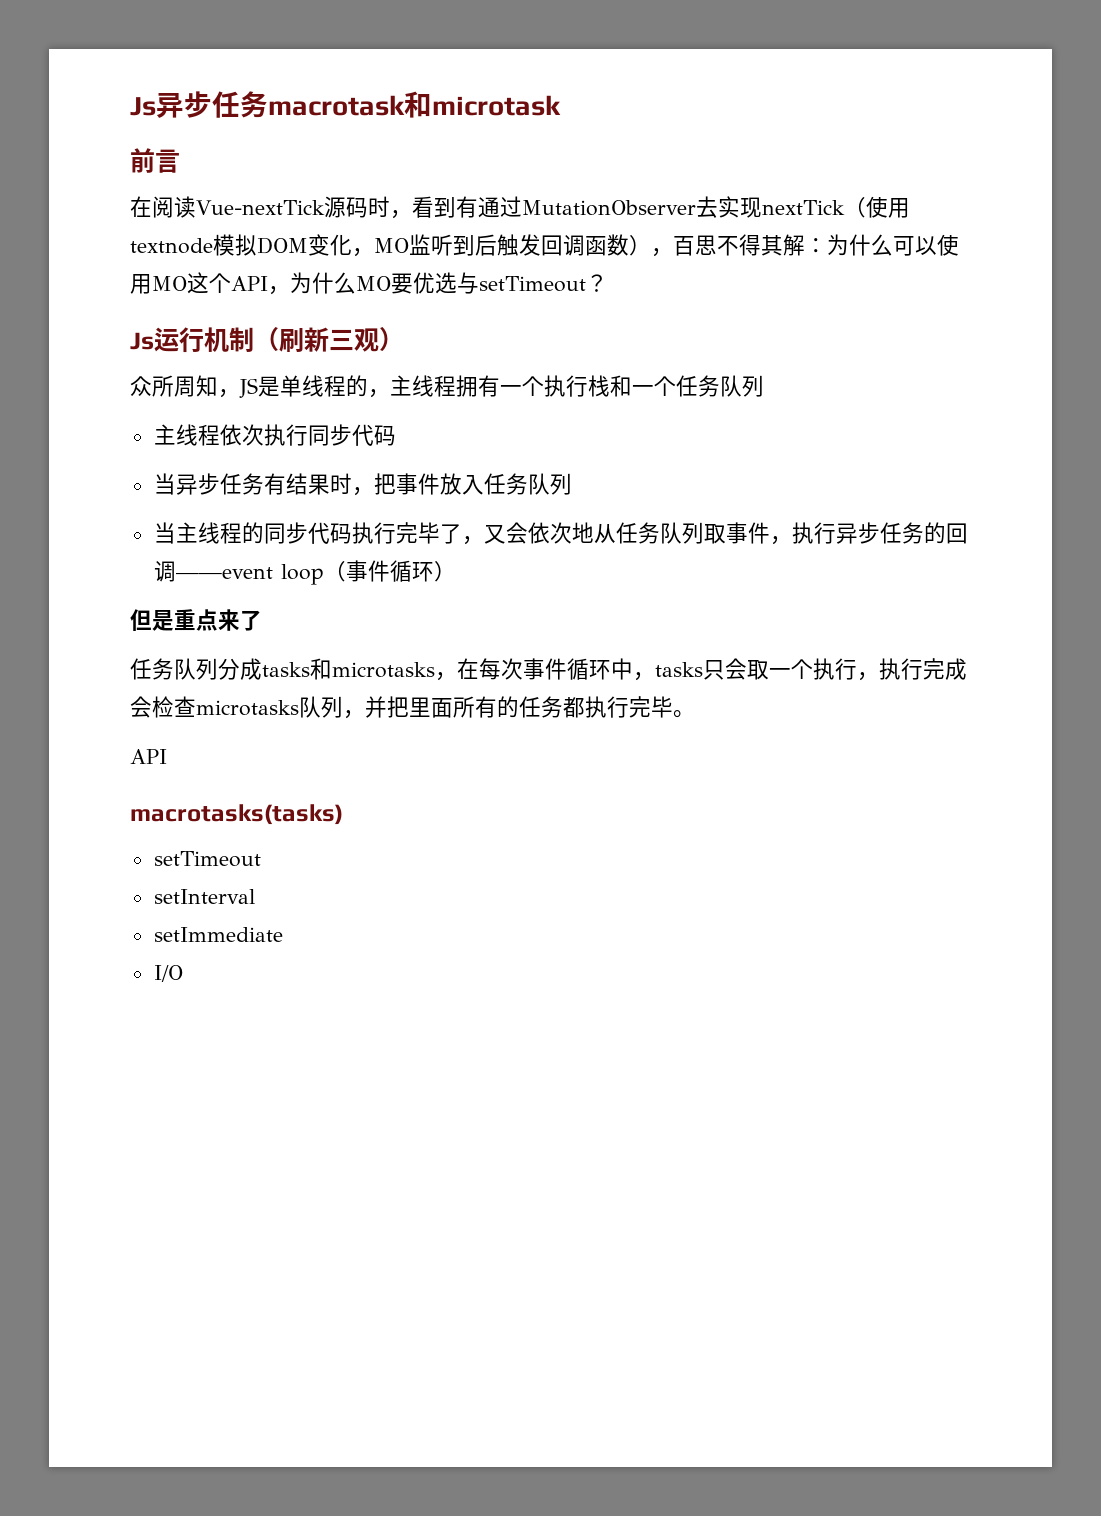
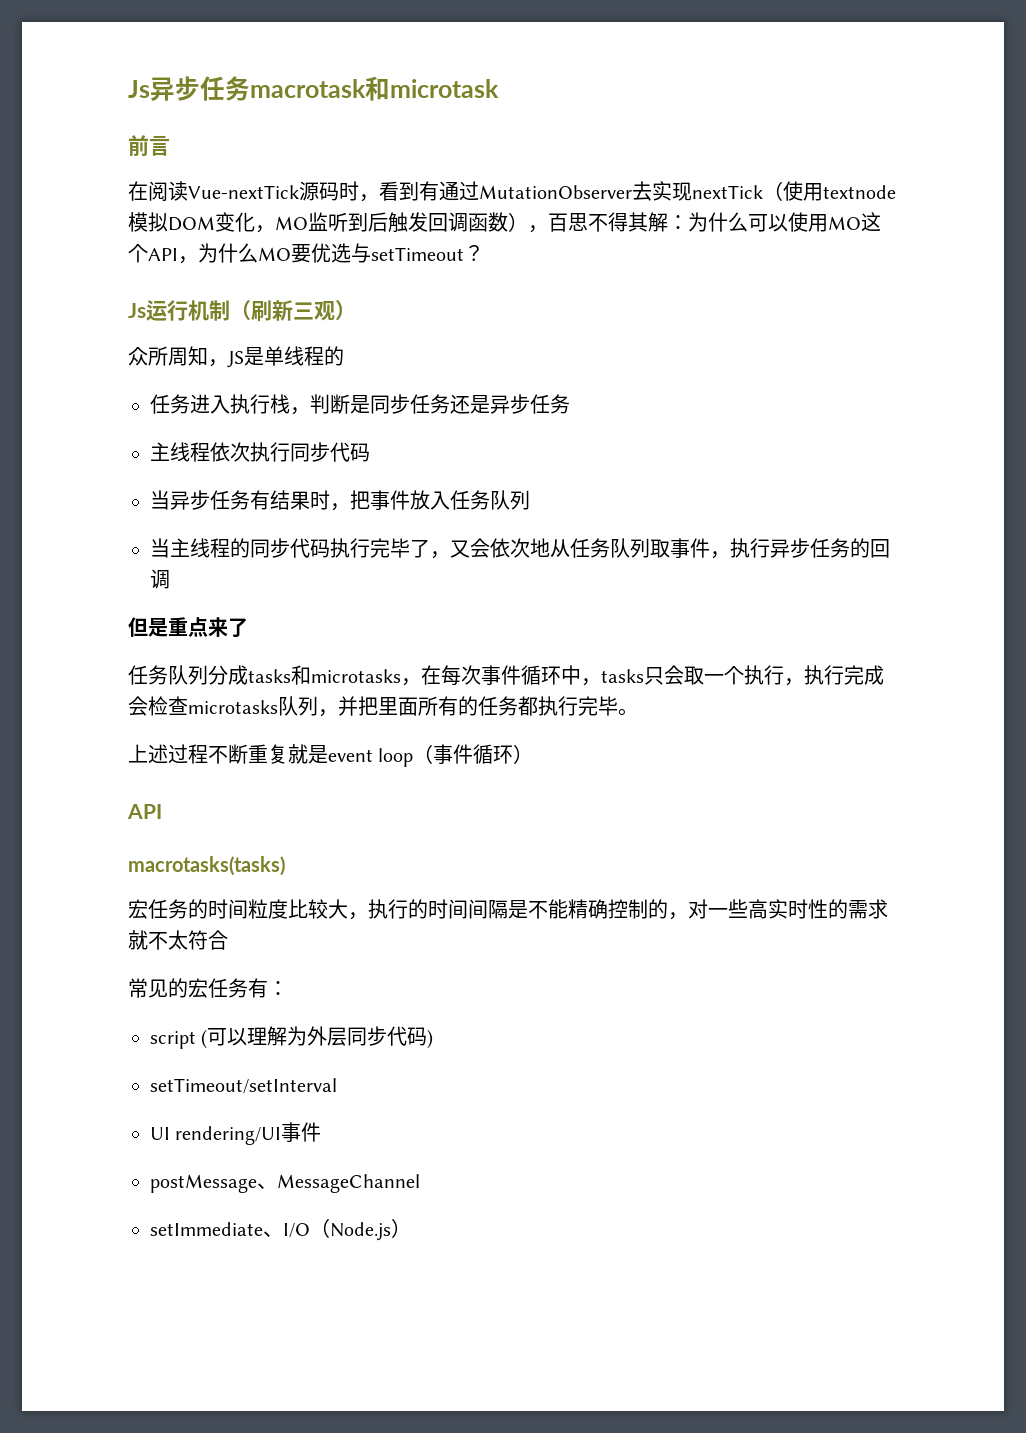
[368,375,764,398] ，主线程拥有一个执行栈和一个任务队列 -> [150,394,570,415] // 任务进入执行栈，判断是同步任务还是异步任务
[175,560,456,585] ——event loop（事件循环） -> (170, 579) none
[130,749,167,764] [130,804,343,825] [153,851,261,867] [153,889,255,904] [153,927,283,942] [153,965,183,982] API // macrotasks(tasks) // setTimeout // setInterval // setImmediate // I/O -> [128,744,534,767] [127,804,162,819] [128,856,285,876] [128,899,888,920] [128,930,228,950] [128,978,288,998] [150,1026,434,1049] [150,1078,337,1094] [150,1122,322,1145] [150,1174,420,1193] [150,1218,411,1241] 上述过程不断重复就是event loop（事件循环） // API // macrotasks(tasks) // 宏任务的时间粒度比较大，执行的时间间隔是不能精确控制的，对一些高实时性的需求就不太符合 // 常见的宏任务有： // script (可以理解为外层同步代码) // setTimeout/setInterval // UI rendering/UI事件 // postMessage、MessageChannel // setImmediate、I/O（Node.js）

